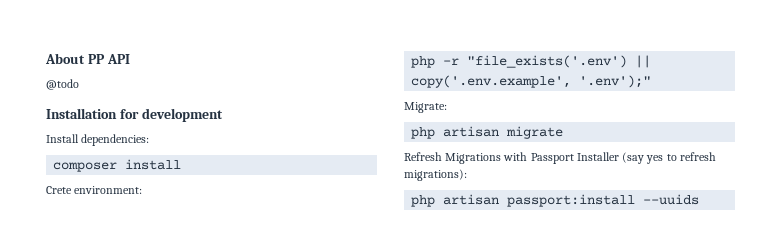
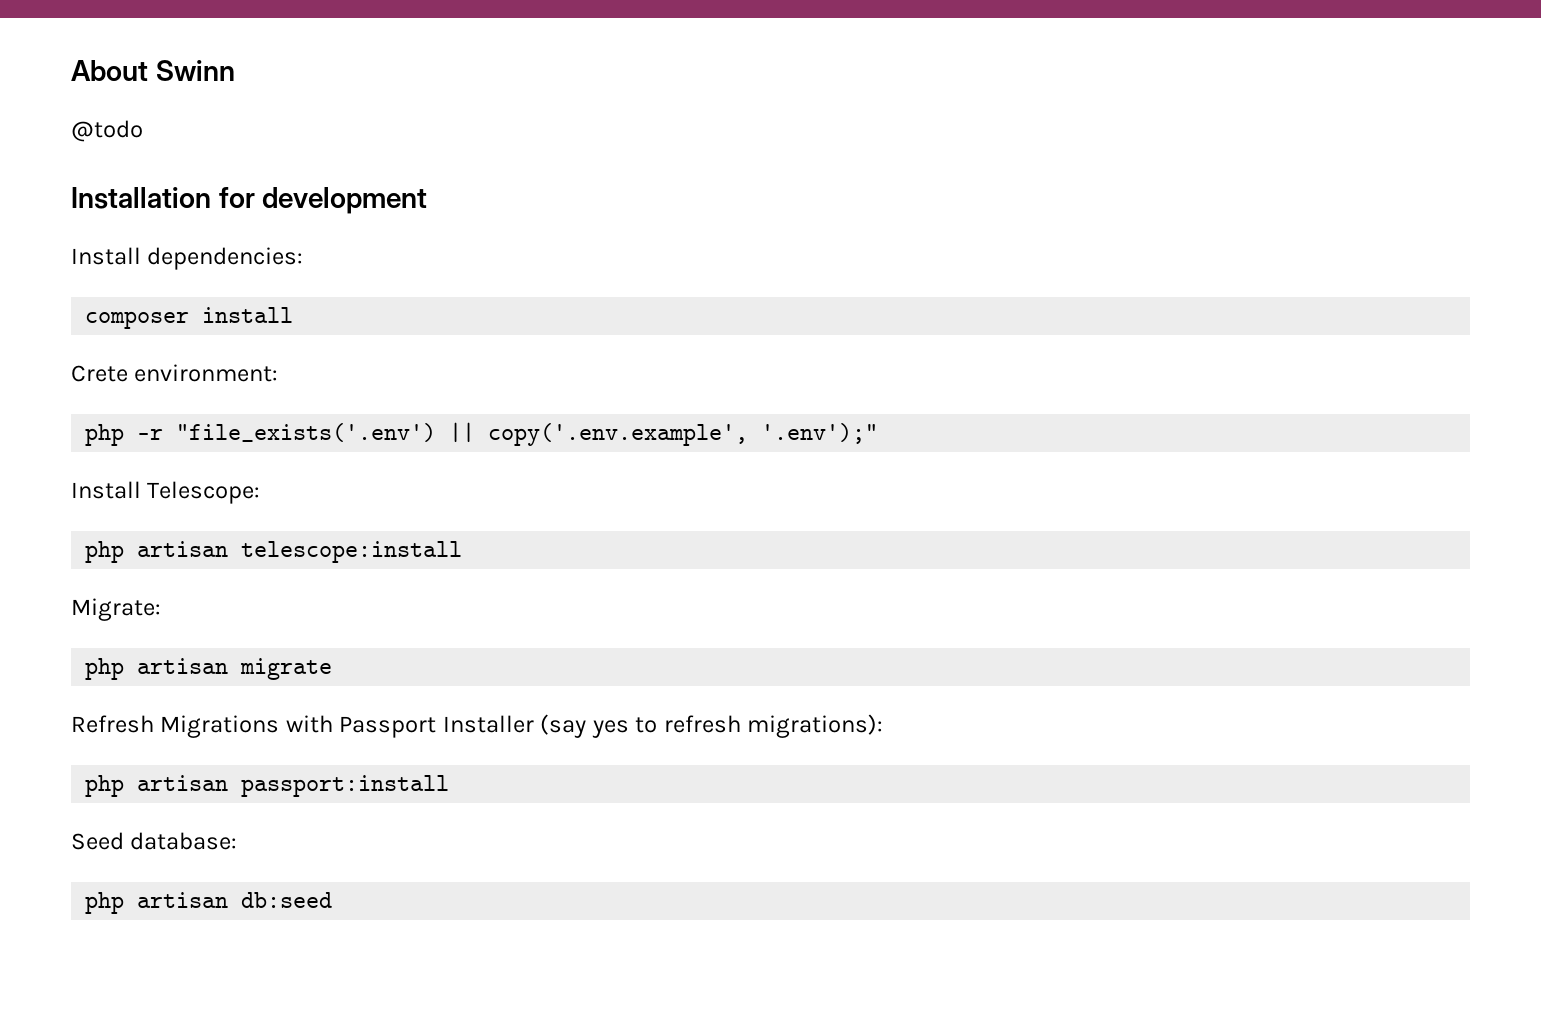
[87,54,130,64] PP API -> [155,60,235,81] Swinn
(652, 81) none -> [71,481,261,504] [85,541,463,563] // Install Telescope: // php artisan telescope:install
[643,194,700,205] --uuids -> [71,832,238,850] [85,892,333,914] // Seed database: // php artisan db:seed

